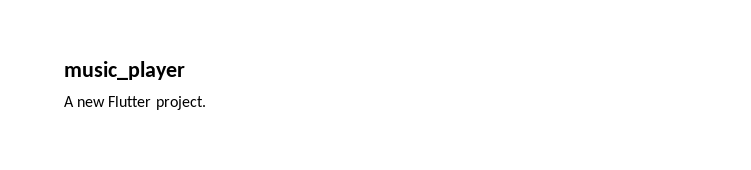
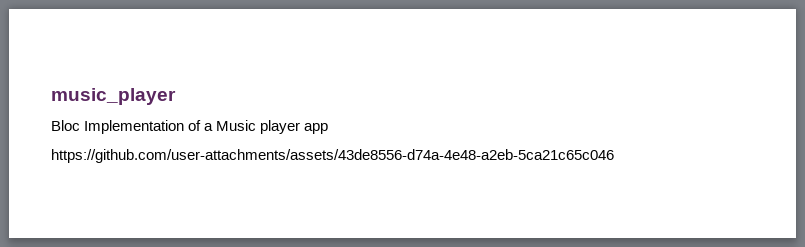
[64,96,206,110] A new Flutter project. -> [51,120,329,134] [51,149,614,163] Bloc Implementation of a Music player app // https://github.com/user-attachments/assets/43de8556-d74a-4e48-a2eb-5ca21c65c046

